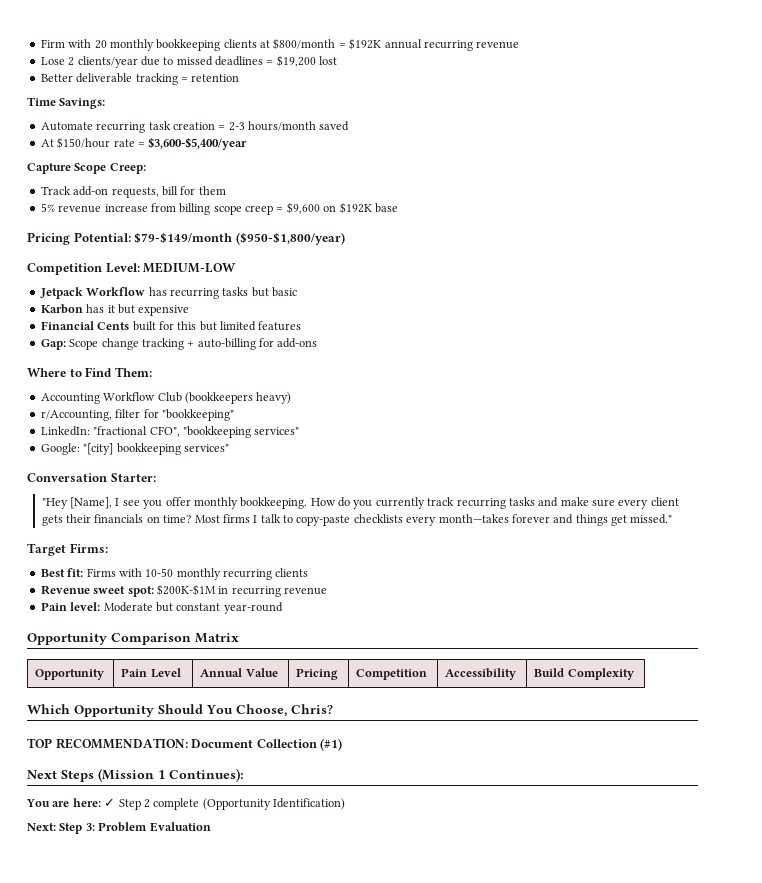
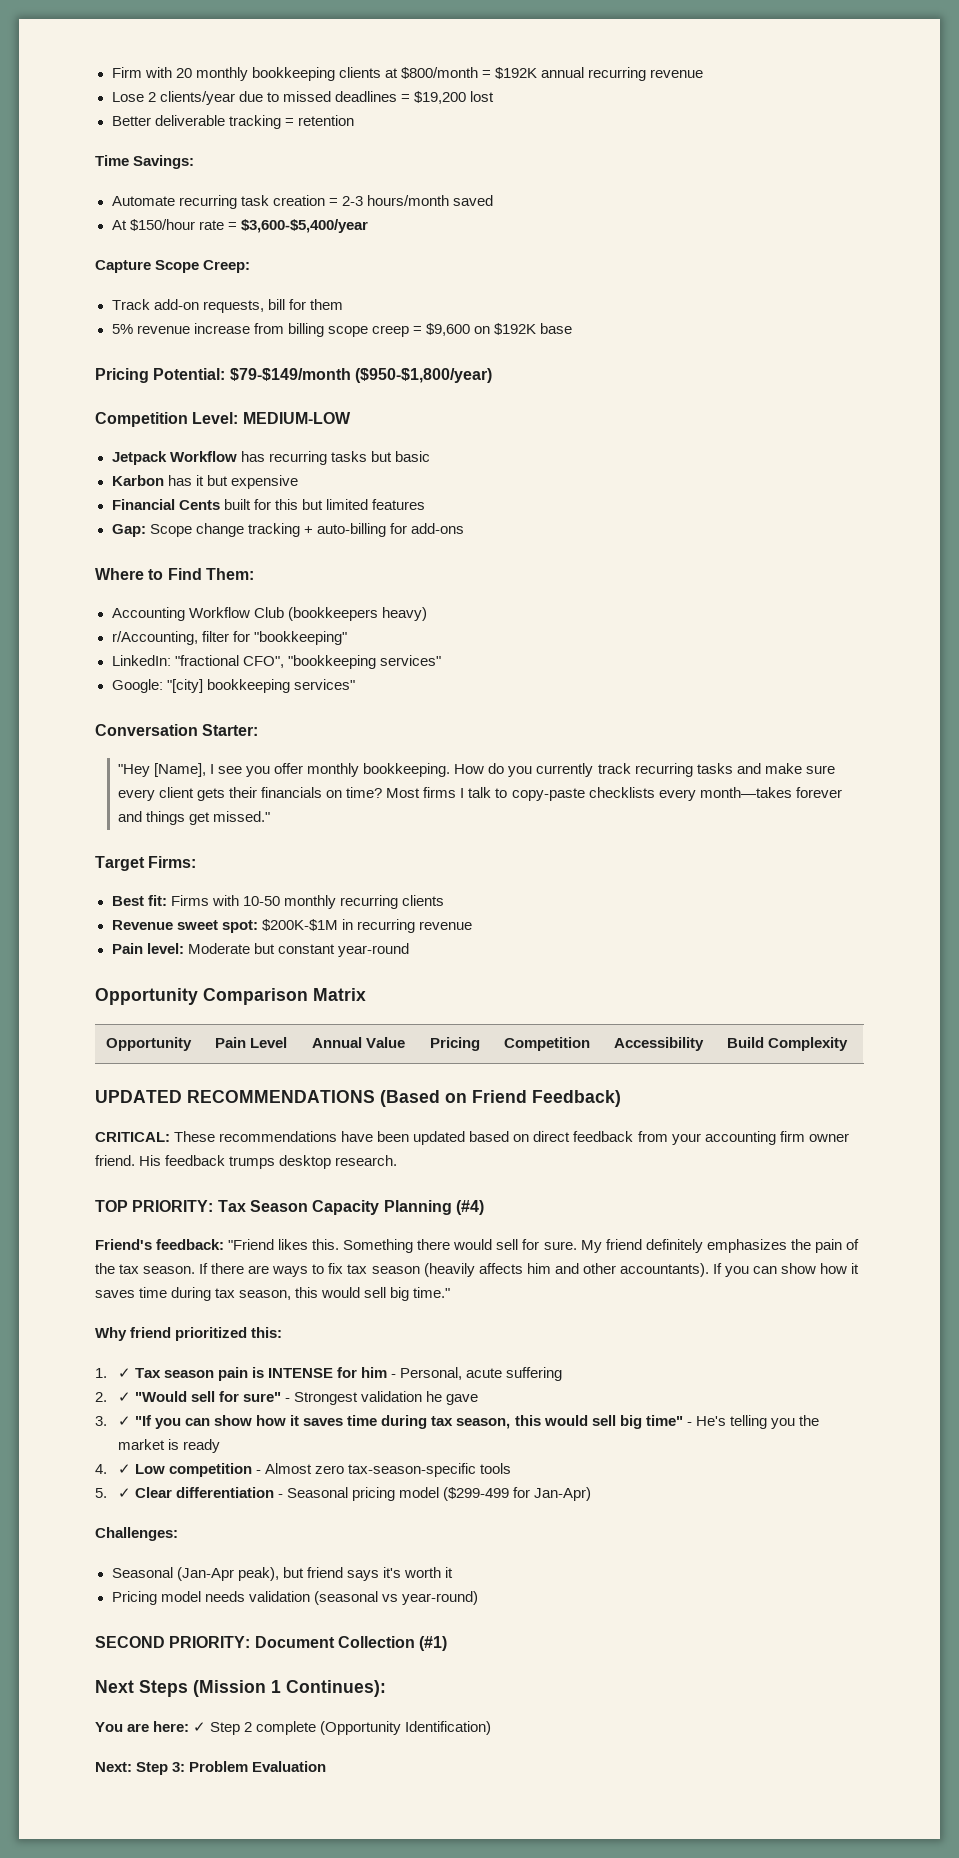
[27,704,333,717] [27,738,188,749] Which Opportunity Should You Choose, Chris? // TOP RECOMMENDATION: -> [95,1090,621,1107] [95,1131,849,1145] [95,1155,398,1169] [95,1200,484,1215] [95,1239,859,1253] [95,1263,860,1277] [95,1287,451,1301] [95,1327,283,1341] [95,1367,563,1381] [95,1391,479,1405] [95,1415,819,1429] [117,1439,221,1453] [95,1463,512,1477] [95,1487,592,1501] [95,1527,178,1541] [111,1567,453,1581] [111,1591,478,1605] [95,1636,251,1648] UPDATED RECOMMENDATIONS (Based on Friend Feedback) // CRITICAL: These recommendations have been updated based on direct feedback from your accounting firm owner friend. His feedback trumps desktop research. // TOP PRIORITY: Tax Season Capacity Planning (#4) // Friend's feedback: "Friend likes this. Something there would sell for sure. My friend definitely emphasizes the pain of the tax season. If there are ways to fix tax season (heavily affects him and other accountants). If you can show how it saves time during tax season, this would sell big time." // Why friend prioritized this: // 1. ✓ Tax season pain is INTENSE for him - Personal, acute suffering // 2. ✓ "Would sell for sure" - Strongest validation he gave // 3. ✓ "If you can show how it saves time during tax season, this would sell big time" - He's telling you the market is ready // 4. ✓ Low competition - Almost zero tax-season-specific tools // 5. ✓ Clear differentiation - Seasonal pricing model ($299-499 for Jan-Apr) // Challenges: // Seasonal (Jan-Apr peak), but friend says it's worth it // Pricing model needs validation (seasonal vs year-round) // SECOND PRIORITY:

